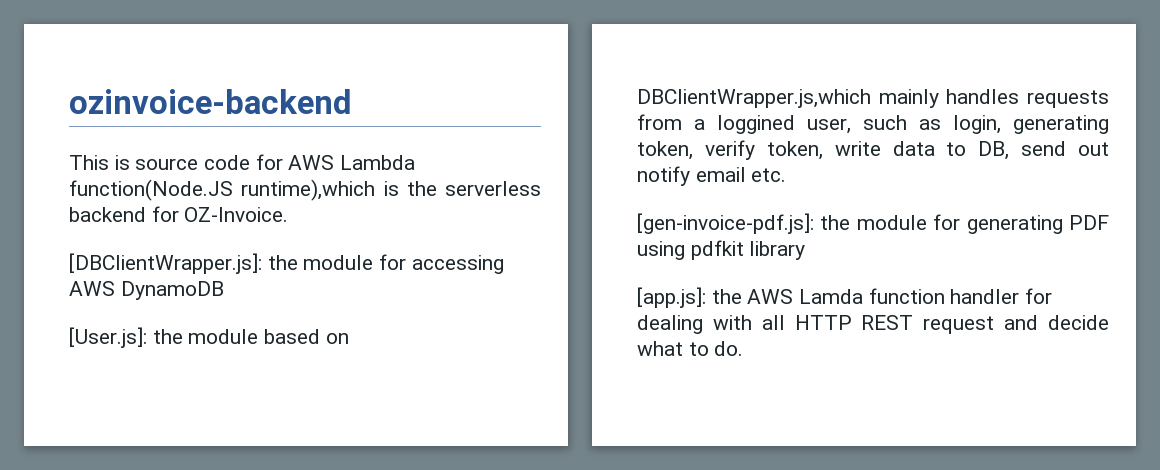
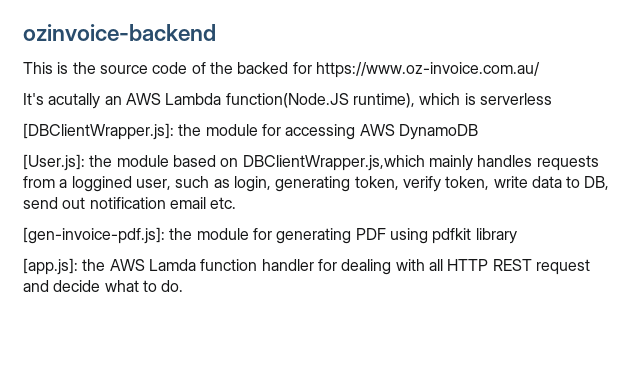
(130, 162) none -> [72,62,96,74] the
[255,154,416,170] [69,179,541,201] [69,206,289,222] for AWS Lambda function(Node.JS runtime),which is the serverless backend for OZ-Invoice. -> [191,62,540,78] [23,93,552,109] of the backed for https://www.oz-invoice.com.au/ // It's acutally an AWS Lambda function(Node.JS runtime), which is serverless
[637,166,690,186] notify -> [89,197,166,209] notification

